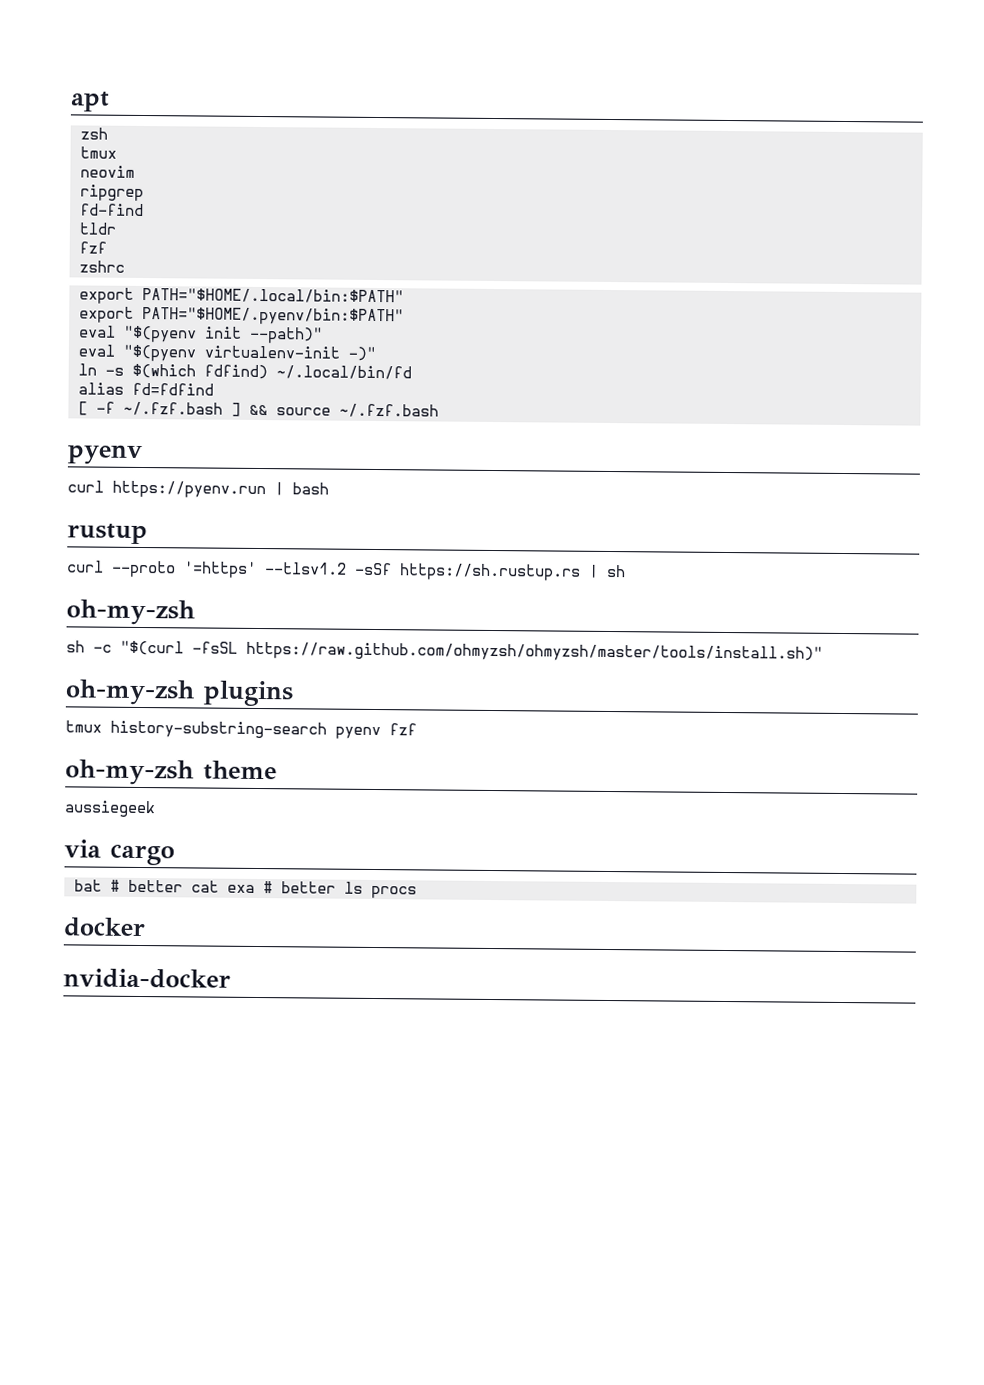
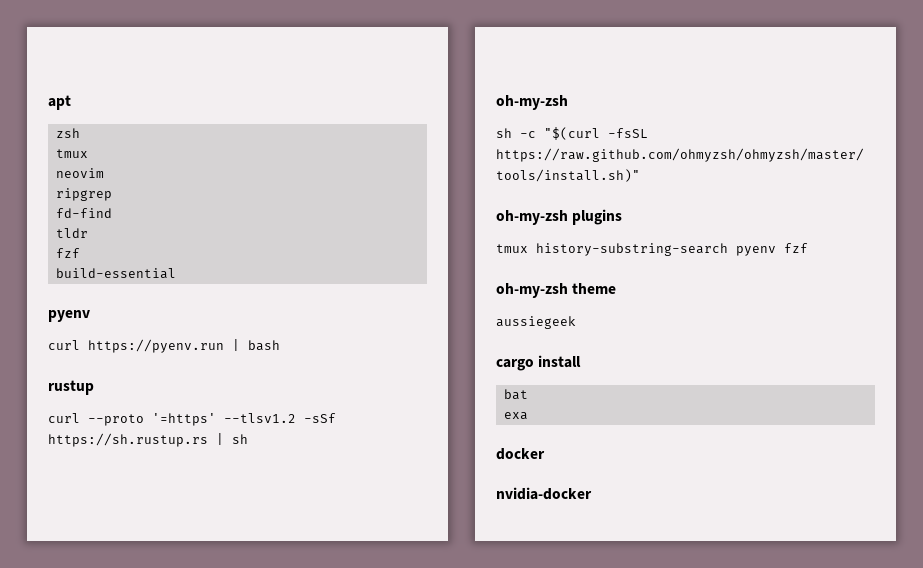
[78,260,125,273] [78,287,404,304] [78,306,404,326] [78,325,323,344] [77,344,376,362] [77,363,412,380] [77,382,214,396] [77,401,439,418] zshrc // export PATH="$HOME/.local/bin:$PATH" // export PATH="$HOME/.pyenv/bin:$PATH" // eval "$(pyenv init --path)" // eval "$(pyenv virtualenv-init -)" // ln -s $(which fdfind) ~/.local/bin/fd // alias fd=fdfind // [ -f ~/.fzf.bash ] && source ~/.fzf.bash -> [56,268,177,279] build-essential
[64,839,101,858] via -> (576, 322) none
(175, 854) none -> [538,355,582,368] install
[109,879,417,899] # better cat exa # better ls procs -> [504,412,529,420] // exa

